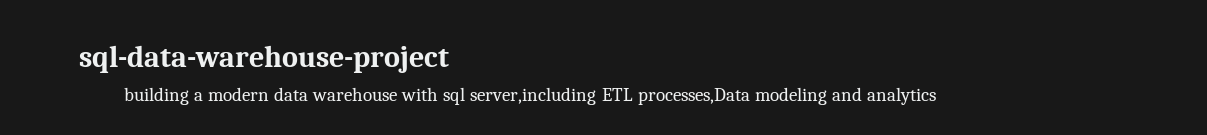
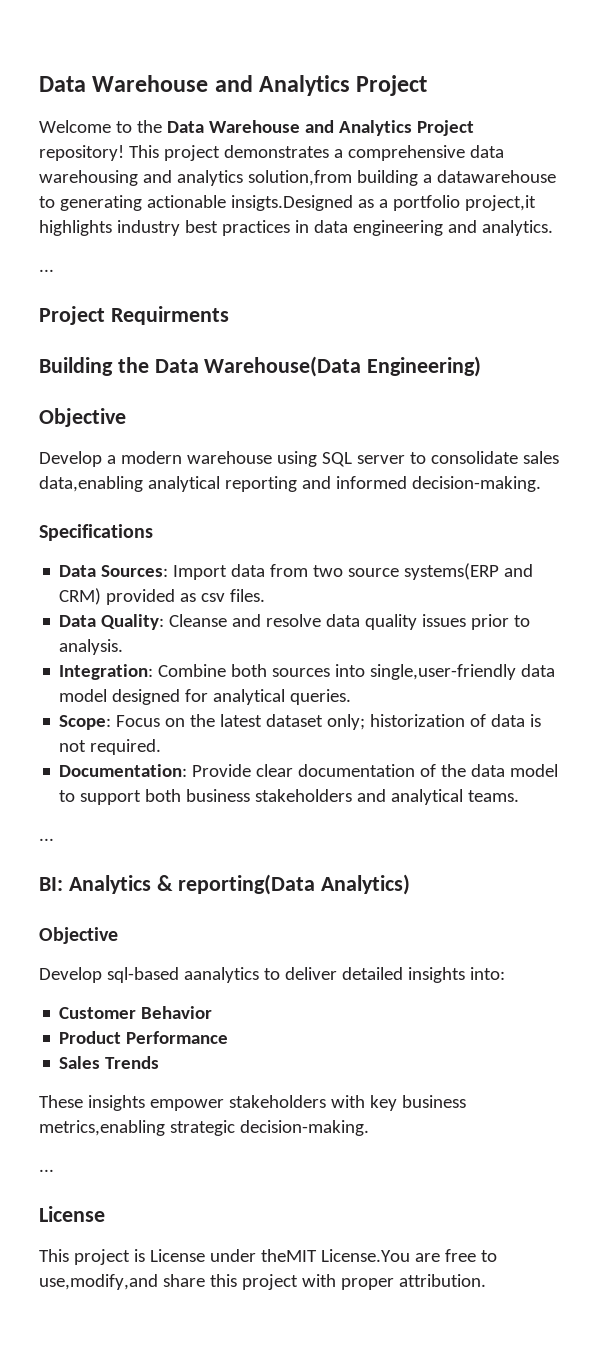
[79,45,449,73] [123,87,937,105] sql-data-warehouse-project // building a modern data warehouse with sql server,including ETL processes,Data modeling and analytics -> [39,75,428,96] [39,120,474,136] [39,145,504,161] [39,170,556,186] [39,195,536,211] [39,220,553,236] [39,269,54,272] [39,306,229,325] [39,356,482,377] [39,408,126,427] [39,451,559,467] [39,476,541,492] [39,524,153,541] [59,563,534,580] [59,588,266,605] [59,614,531,630] [59,639,124,655] [59,664,556,680] [59,689,352,705] [59,714,542,730] [59,739,162,755] [59,764,559,777] [59,789,520,805] [39,838,54,841] [39,874,411,895] [39,927,118,944] [39,967,505,983] [59,1006,213,1019] [59,1031,229,1044] [59,1056,160,1069] [39,1095,466,1111] [39,1120,369,1136] [39,1169,54,1172] [39,1206,105,1222] [39,1249,497,1265] [39,1274,486,1290] Data Warehouse and Analytics Project // Welcome to the Data Warehouse and Analytics Project repository! This project demonstrates a comprehensive data warehousing and analytics solution,from building a datawarehouse to generating actionable insigts.Designed as a portfolio project,it highlights industry best practices in data engineering and analytics. // ... // Project Requirments // Building the Data Warehouse(Data Engineering) // Objective // Develop a modern warehouse using SQL server to consolidate sales data,enabling analytical reporting and informed decision-making. // Specifications // Data Sources: Import data from two source systems(ERP and CRM) provided as csv files. // Data Quality: Cleanse and resolve data quality issues prior to analysis. // Integration: Combine both sources into single,user-friendly data model designed for analytical queries. // Scope: Focus on the latest dataset only; historization of data is not required. // Documentation: Provide clear documentation of the data model to support both business stakeholders and analytical teams. // ... // BI: Analytics & reporting(Data Analytics) // Objective // Develop sql-based aanalytics to deliver detailed insights into: // Customer Behavior // Product Performance // Sales Trends // These insights empower stakeholders with key business metrics,enabling strategic decision-making. // ... // License // This project is License under theMIT License.You are free to use,modify,and share this project with proper attribution.

